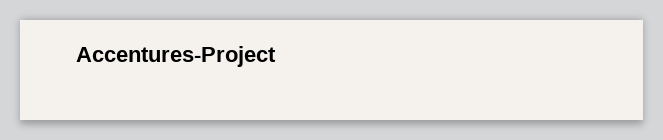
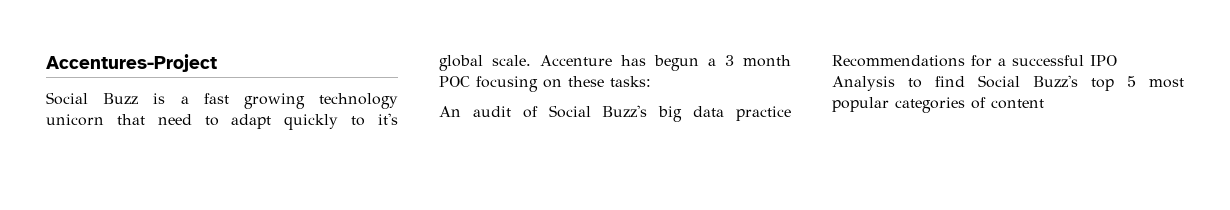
(276, 56) none -> [46,92,398,109] [46,113,398,130] [439,55,791,71] [439,76,651,92] [439,105,791,122] [832,55,1117,67] [832,75,1184,91] [832,97,1044,113] // Social Buzz is a fast growing technology unicorn that need to adapt quickly to it's global scale. Accenture has begun a 3 month POC focusing on these tasks: // An audit of Social Buzz's big data practice Recommendations for a successful IPO Analysis to find Social Buzz's top 5 most popular categories of content

